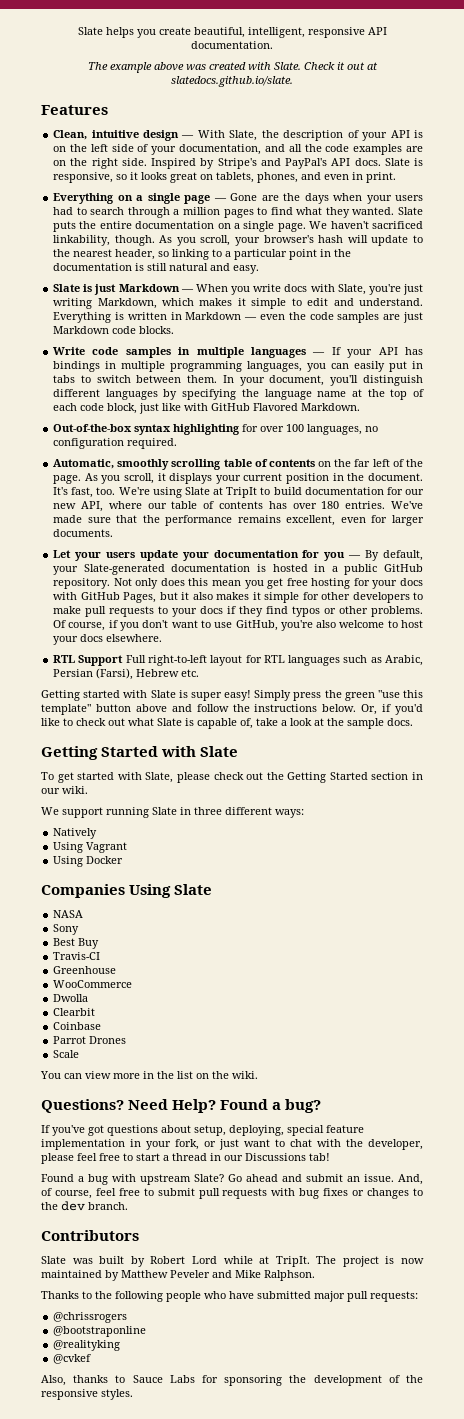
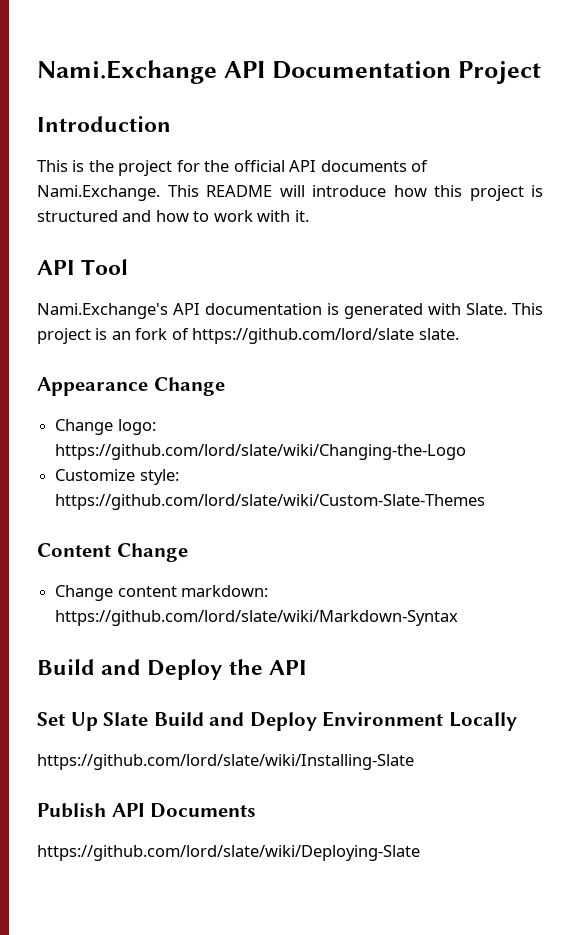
[77,27,387,38] [191,41,273,49] [87,62,378,73] [171,76,293,87] [41,105,108,115] [53,130,423,141] [53,144,423,155] [53,158,424,169] [53,172,397,183] [53,193,424,204] [53,207,423,218] [53,221,423,232] [53,235,423,246] [53,249,352,260] [53,263,260,274] [53,284,423,295] [53,298,424,309] [53,312,423,323] [53,326,175,334] [53,347,423,358] [53,361,423,372] [53,375,423,386] [53,389,424,400] [53,403,361,414] [53,424,379,435] [53,438,178,449] [53,459,423,470] [53,473,423,484] [53,487,424,498] [53,501,424,512] [53,515,424,526] [53,529,114,537] [53,550,423,561] [53,564,424,575] [53,578,423,589] [53,592,424,603] [53,606,424,617] [53,620,424,631] [53,634,163,645] [53,655,423,666] [53,668,200,680] [41,690,423,701] [41,704,423,715] [41,718,413,729] [41,746,239,760] [41,772,423,783] [41,786,88,794] [41,807,304,818] [53,828,98,839] [53,842,128,853] [53,856,124,867] [41,884,213,898] [53,910,84,918] [53,924,80,935] [53,938,100,949] [53,952,101,960] [53,966,117,974] [53,980,133,988] [53,994,89,1002] [53,1008,96,1016] [53,1022,102,1030] [53,1036,127,1044] [53,1050,80,1058] [40,1071,258,1079] [41,1099,322,1113] [41,1125,364,1136] [41,1139,423,1150] [41,1153,330,1164] [41,1174,423,1185] [41,1188,423,1199] [41,1201,128,1211] [41,1230,139,1241] [41,1256,424,1267] [41,1270,315,1281] [41,1291,418,1302] [53,1312,128,1323] [53,1326,147,1337] [53,1340,121,1351] [53,1354,92,1364] [41,1375,423,1386] [41,1389,133,1400] Slate helps you create beautiful, intelligent, responsive API documentation. // The example above was created with Slate. Check it out at slatedocs.github.io/slate. // Features // Clean, intuitive design — With Slate, the description of your API is on the left side of your documentation, and all the code examples are on the right side. Inspired by Stripe's and PayPal's API docs. Slate is responsive, so it looks great on tablets, phones, and even in print. // Everything on a single page — Gone are the days when your users had to search through a million pages to find what they wanted. Slate puts the entire documentation on a single page. We haven't sacrificed linkability, though. As you scroll, your browser's hash will update to the nearest header, so linking to a particular point in the documentation is still natural and easy. // Slate is just Markdown — When you write docs with Slate, you're just writing Markdown, which makes it simple to edit and understand. Everything is written in Markdown — even the code samples are just Markdown code blocks. // Write code samples in multiple languages — If your API has bindings in multiple programming languages, you can easily put in tabs to switch between them. In your document, you'll distinguish different languages by specifying the language name at the top of each code block, just like with GitHub Flavored Markdown. // Out-of-the-box syntax highlighting for over 100 languages, no configuration required. // Automatic, smoothly scrolling table of contents on the far left of the page. As you scroll, it displays your current position in the document. It's fast, too. We're using Slate at TripIt to build documentation for our new API, where our table of contents has over 180 entries. We've made sure that the performance remains excellent, even for larger documents. // Let your users update your documentation for you — By default, your Slate-generated documentation is hosted in a public GitHub repository. Not only does this mean you get free hosting for your docs with GitHub Pages, but it also makes it simple for other developers to make pull requests to your docs if they find typos or other problems. Of course, if you don't want to use GitHub, you're also welcome to host your docs elsewhere. // RTL Support Full right-to-left layout for RTL languages such as Arabic, Persian (Farsi), Hebrew etc. // Getting started with Slate is super easy! Simply press the green "use this template" button above and follow the instructions below. Or, if you'd like to check out what Slate is capable of, take a look at the sample docs. // Getting Started with Slate // To get started with Slate, please check out the Getting Started section in our wiki. // We support running Slate in three different ways: // Natively // Using Vagrant // Using Docker // Companies Using Slate // NASA // Sony // Best Buy // Travis-CI // Greenhouse // WooCommerce // Dwolla // Clearbit // Coinbase // Parrot Drones // Scale // You can view more in the list on the wiki. // Questions? Need Help? Found a bug? // If you've got questions about setup, deploying, special feature implementation in your fork, or just want to chat with the developer, please feel free to start a thread in our Discussions tab! // Found a bug with upstream Slate? Go ahead and submit an issue. And, of course, feel free to submit pull requests with bug fixes or changes to the dev branch. // Contributors // Slate was built by Robert Lord while at TripIt. The project is now maintained by Matthew Peveler and Mike Ralphson. // Thanks to the following people who have submitted major pull requests: // @chrissrogers // @bootstraponline // @realityking // @cvkef // Also, thanks to Sauce Labs for sponsoring the development of the responsive styles. -> [37,60,541,84] [37,116,171,132] [37,160,429,176] [37,185,543,201] [37,210,309,222] [37,259,129,275] [37,303,543,319] [37,328,459,344] [37,377,225,396] [55,419,156,435] [55,444,467,460] [55,469,179,485] [55,494,486,510] [37,543,188,562] [55,585,269,601] [55,610,459,626] [37,659,307,680] [37,711,517,731] [37,754,414,770] [37,803,257,818] [37,845,420,861] Nami.Exchange API Documentation Project // Introduction // This is the project for the official API documents of Nami.Exchange. This README will introduce how this project is structured and how to work with it. // API Tool // Nami.Exchange's API documentation is generated with Slate. This project is an fork of https://github.com/lord/slate slate. // Appearance Change // Change logo: https://github.com/lord/slate/wiki/Changing-the-Logo // Customize style: https://github.com/lord/slate/wiki/Custom-Slate-Themes // Content Change // Change content markdown: https://github.com/lord/slate/wiki/Markdown-Syntax // Build and Deploy the API // Set Up Slate Build and Deploy Environment Locally // https://github.com/lord/slate/wiki/Installing-Slate // Publish API Documents // https://github.com/lord/slate/wiki/Deploying-Slate

